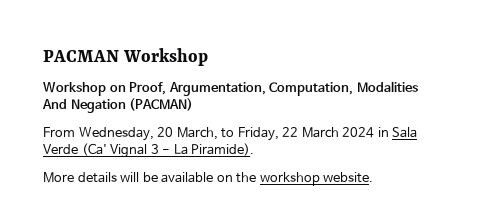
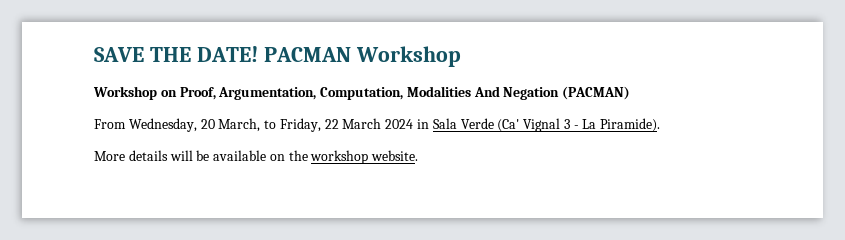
(43, 56) none -> [94,46,258,62] SAVE THE DATE!

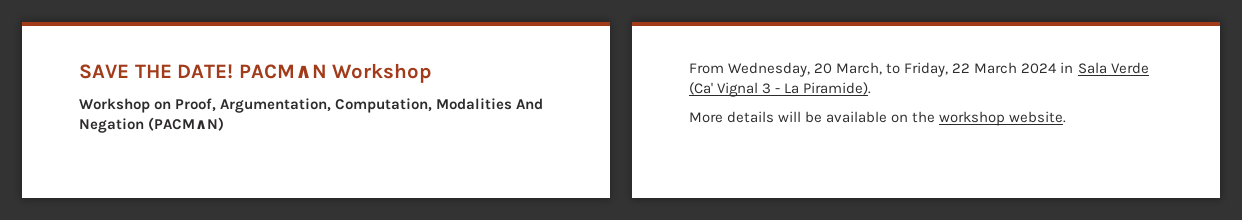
[263,47,351,62] PACMAN -> [238,64,327,79] PACM∧N
[562,86,631,100] (PACMAN) -> [148,117,225,131] (PACM∧N)

